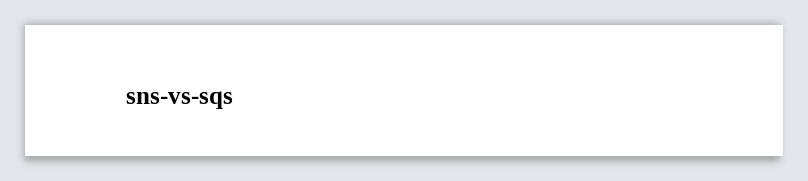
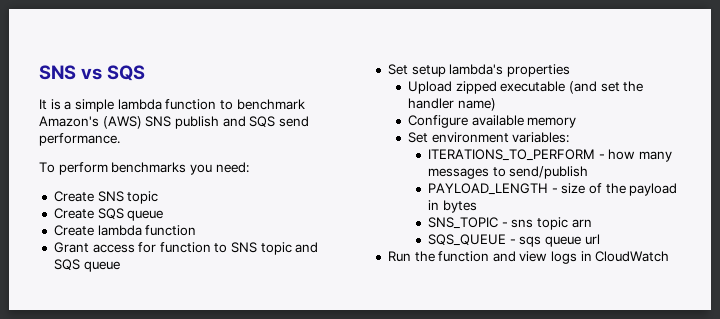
[126,91,233,109] sns-vs-sqs -> [39,65,146,81] [39,99,305,112] [39,116,309,129] [39,133,120,146] [39,162,249,175] [53,191,159,204] [53,208,164,221] [53,225,197,236] [53,242,319,255] [53,259,120,272] [387,64,570,77] [407,81,644,94] [407,98,496,111] [407,115,577,128] [407,132,570,143] [428,149,673,162] [428,166,589,179] [428,183,678,196] [428,200,477,213] [428,217,592,230] [428,234,600,247] [387,251,670,264] SNS vs SQS // It is a simple lambda function to benchmark Amazon's (AWS) SNS publish and SQS send performance. // To perform benchmarks you need: // Create SNS topic // Create SQS queue // Create lambda function // Grant access for function to SNS topic and SQS queue // Set setup lambda's properties // Upload zipped executable (and set the handler name) // Configure available memory // Set environment variables: // ITERATIONS_TO_PERFORM - how many messages to send/publish // PAYLOAD_LENGTH - size of the payload in bytes // SNS_TOPIC - sns topic arn // SQS_QUEUE - sqs queue url // Run the function and view logs in CloudWatch

